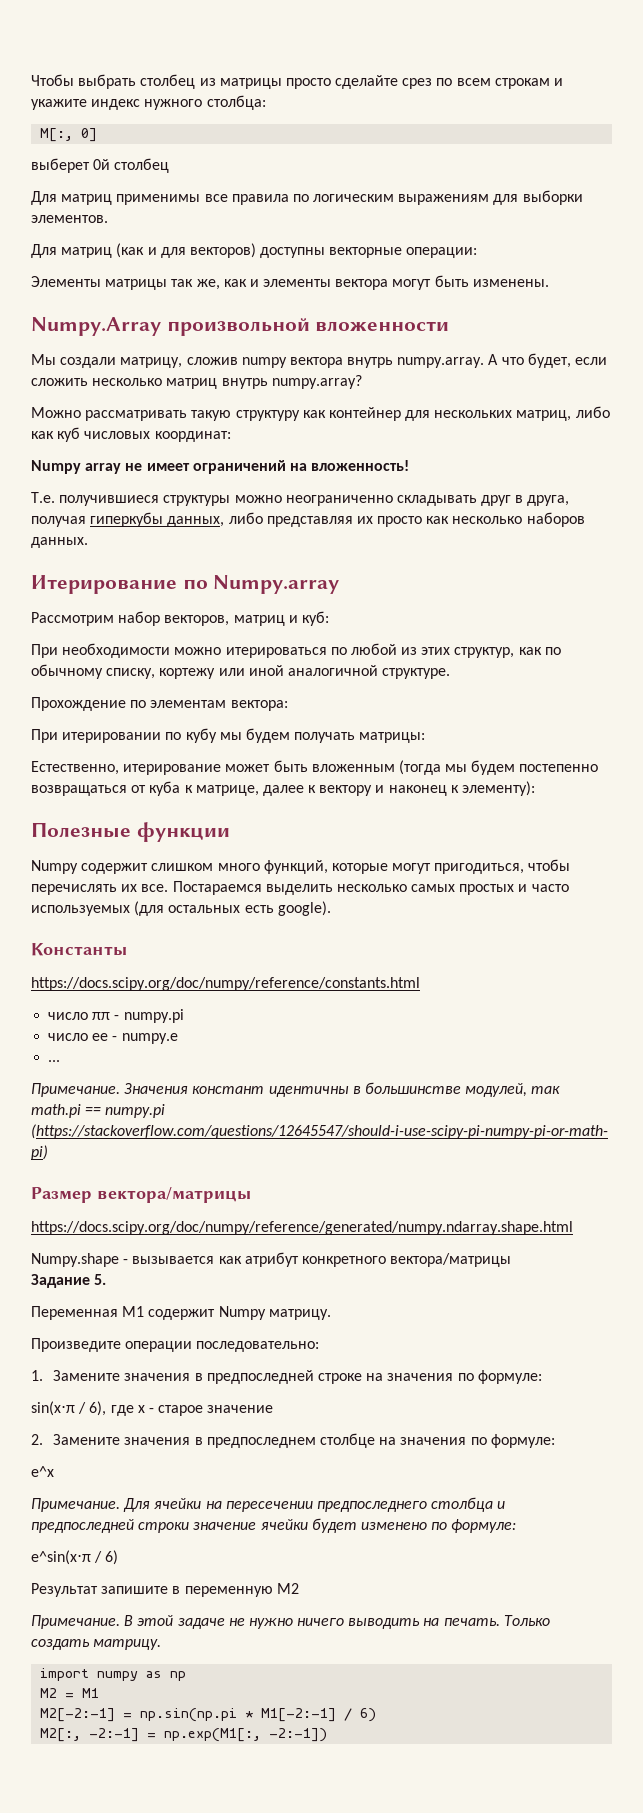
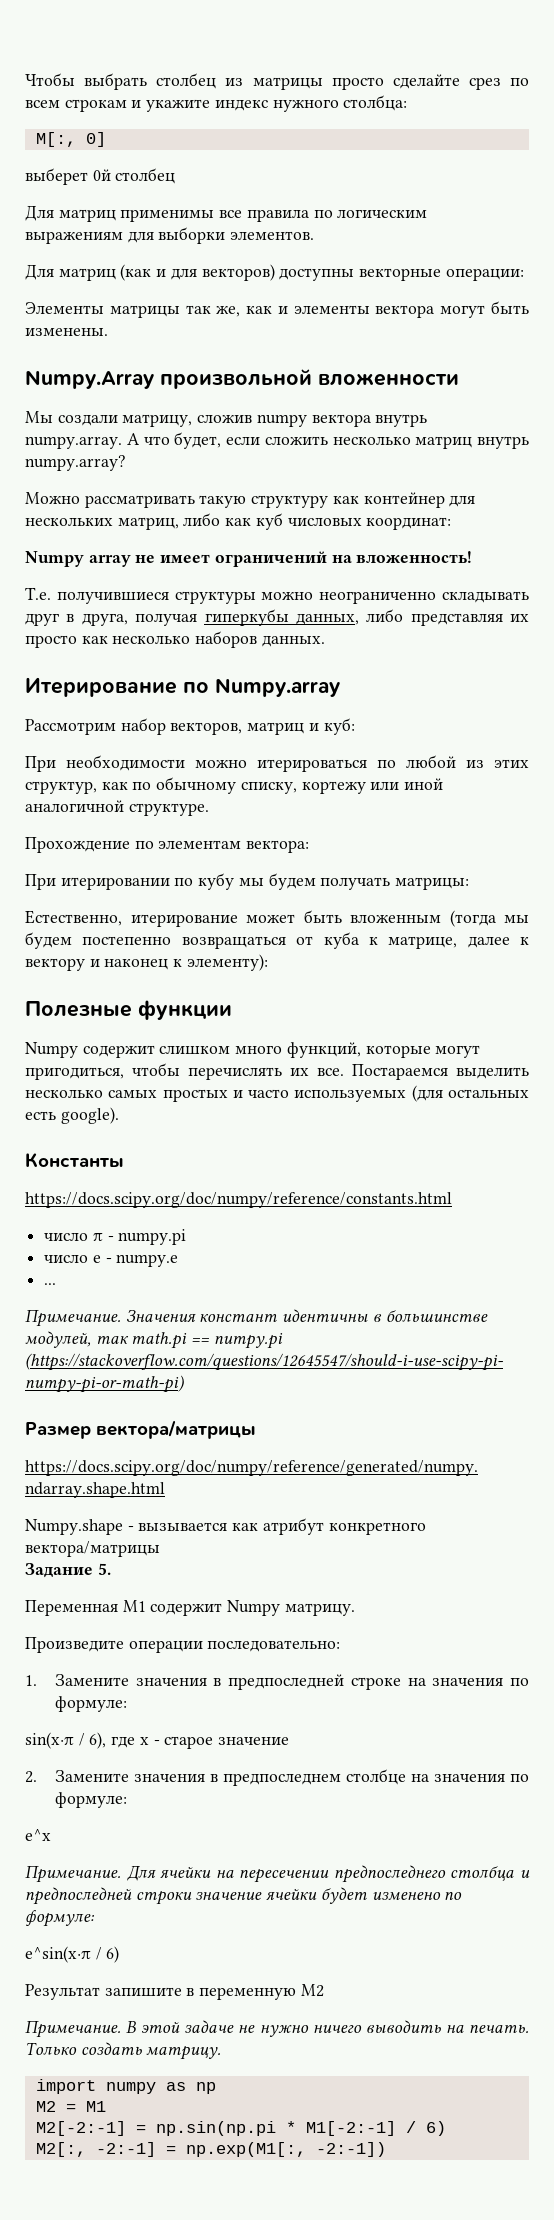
[92,1012,111,1020] ππ -> [92,1233,103,1241] π
[92,1033,109,1041] ee -> [92,1255,101,1263] e

